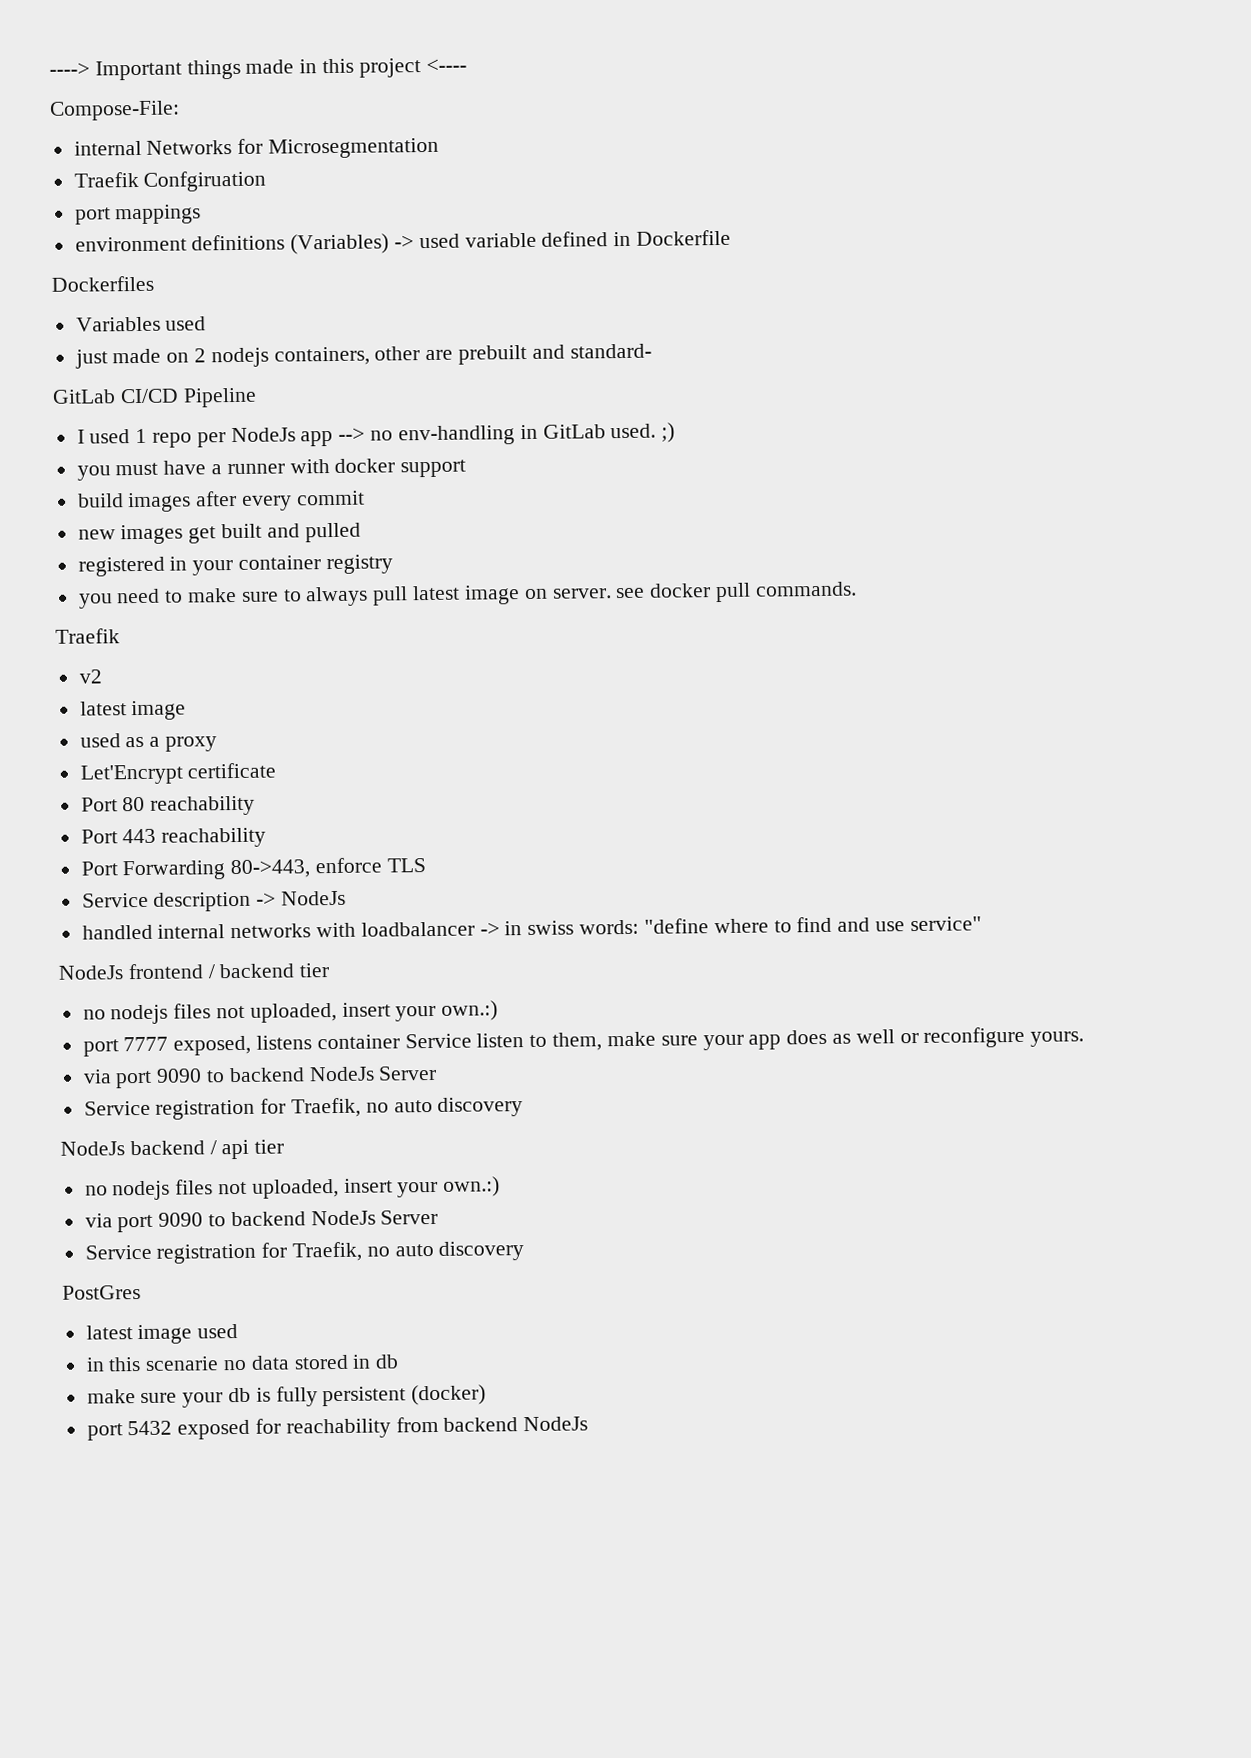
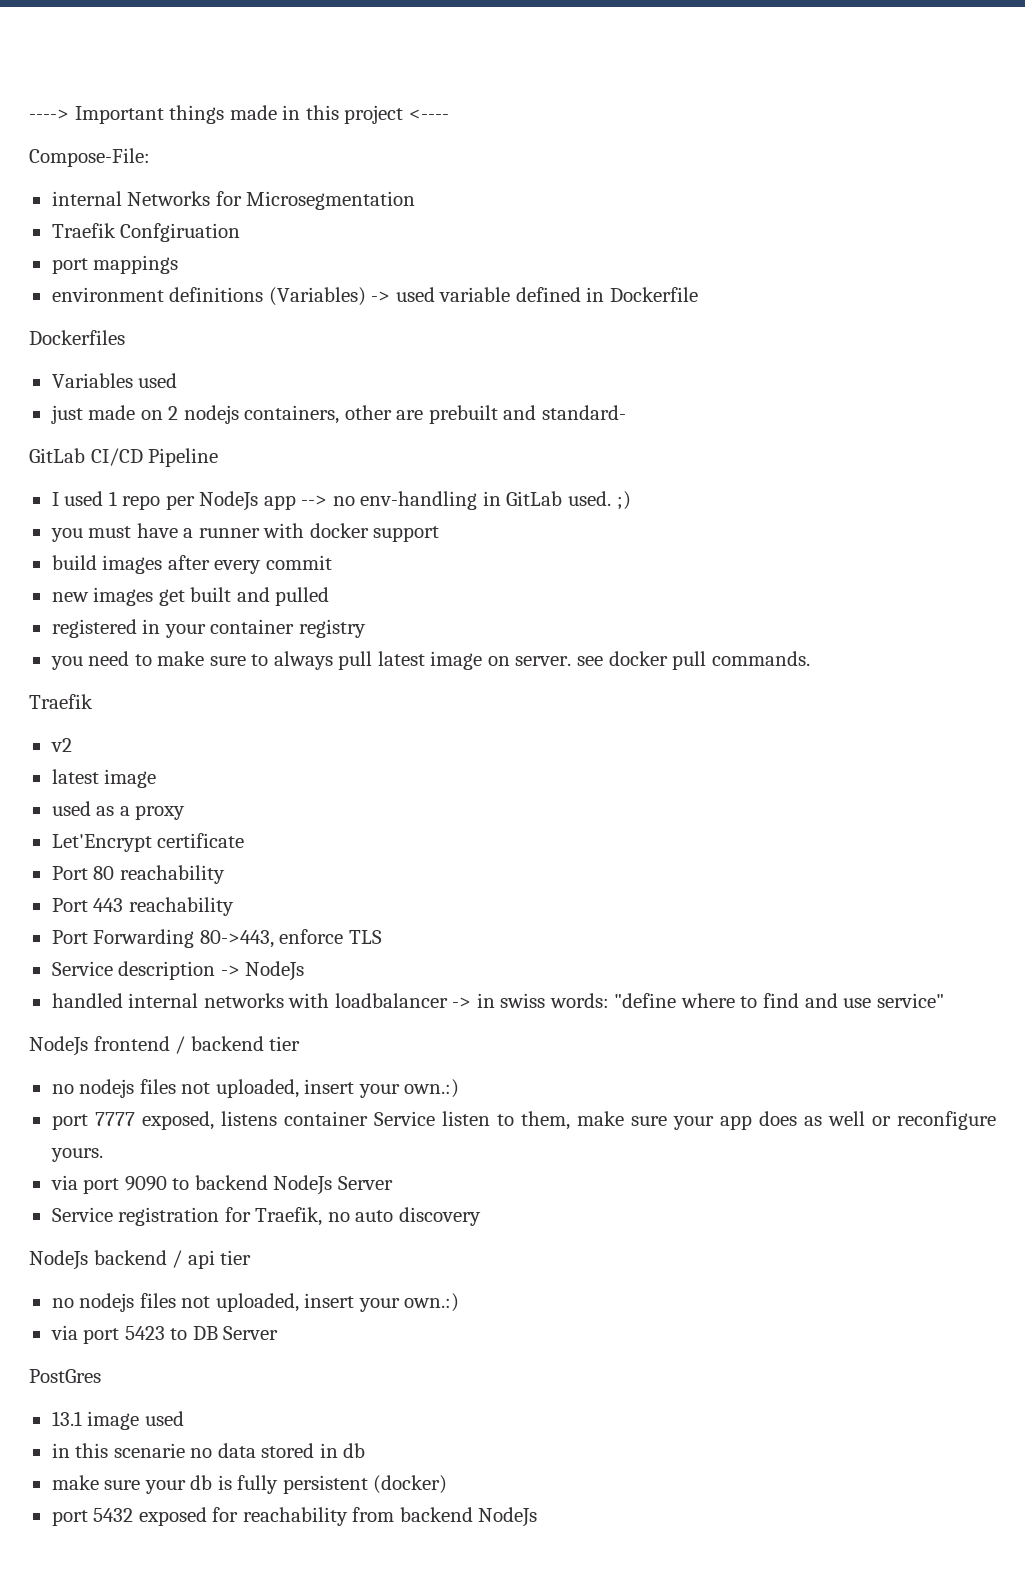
[158,1209,439,1227] [84,1241,525,1264] 9090 to backend NodeJs Server // Service registration for Traefik, no auto discovery -> [124,1326,279,1340] 5423 to DB Server
[85,1325,133,1340] latest -> [51,1411,82,1426] 13.1

